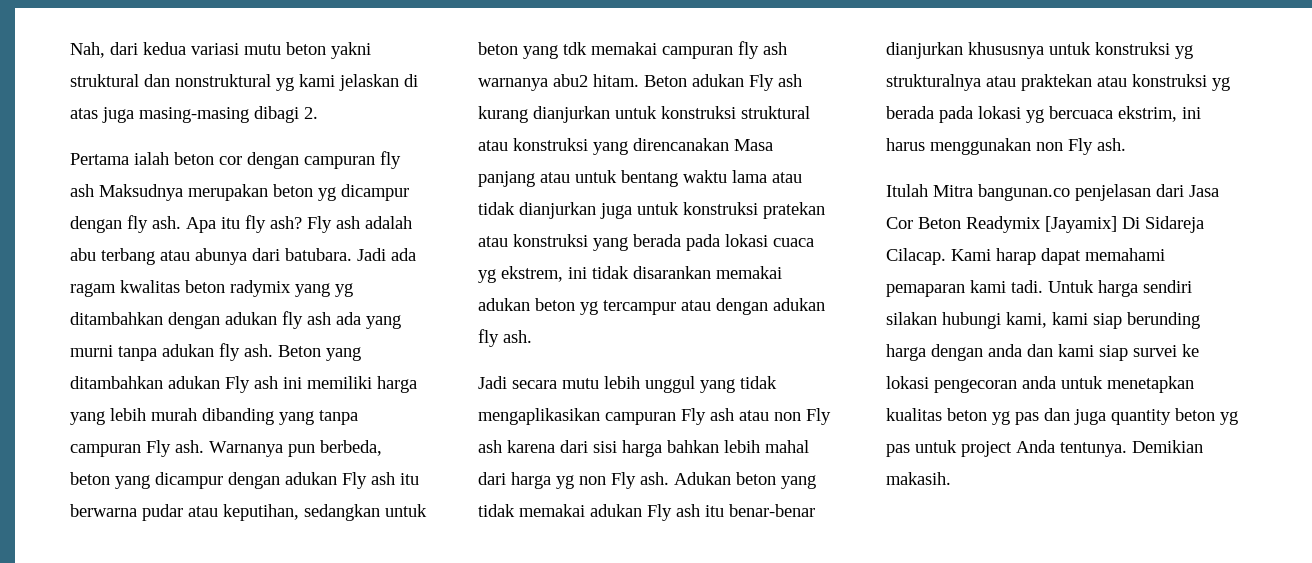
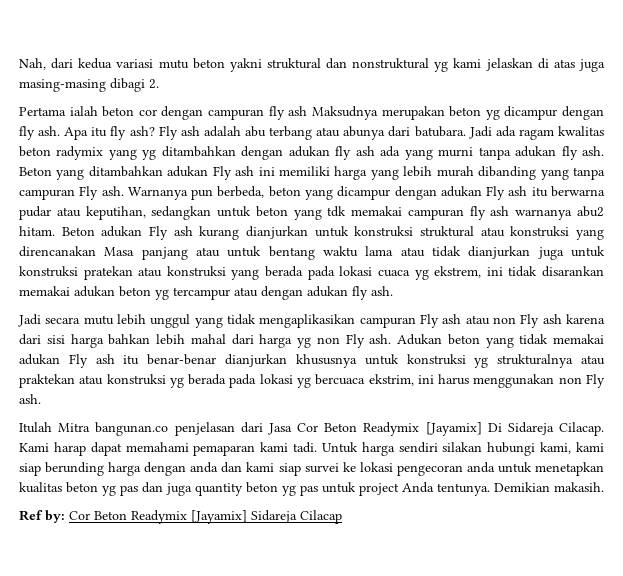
(951, 478) none -> [19,510,342,524] // Ref by: Cor Beton Readymix [Jayamix] Sidareja Cilacap

